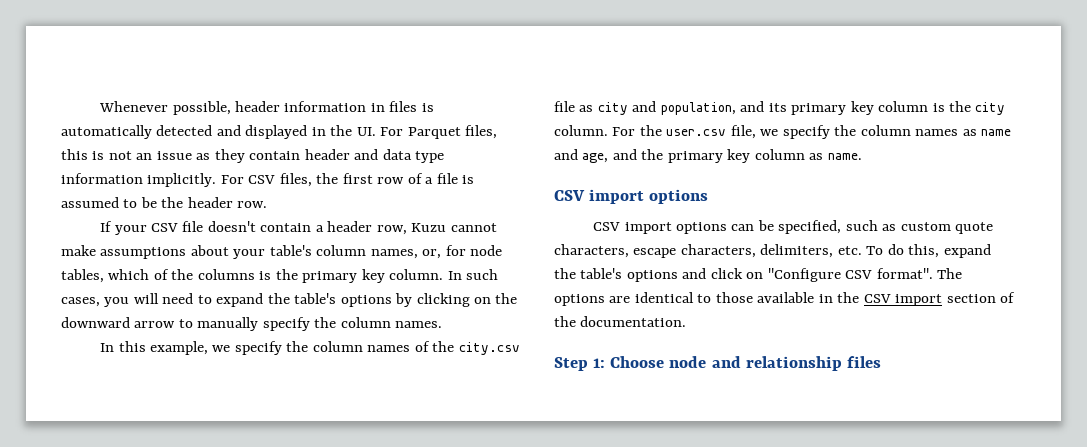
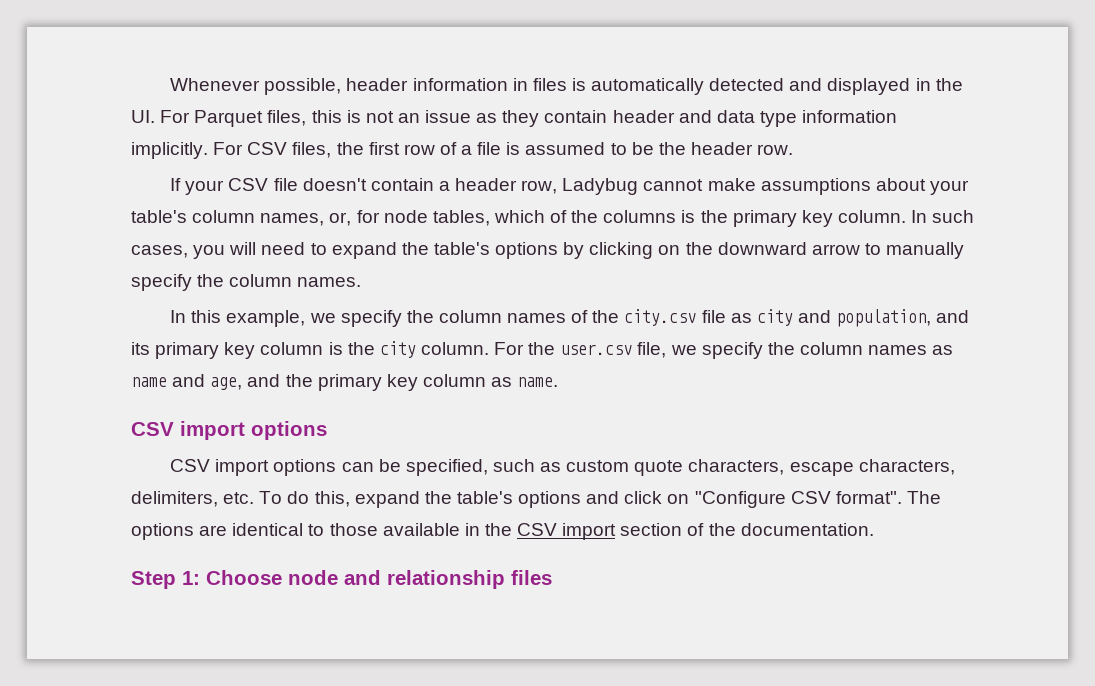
[411,223,447,232] Kuzu -> [562,178,639,195] Ladybug

